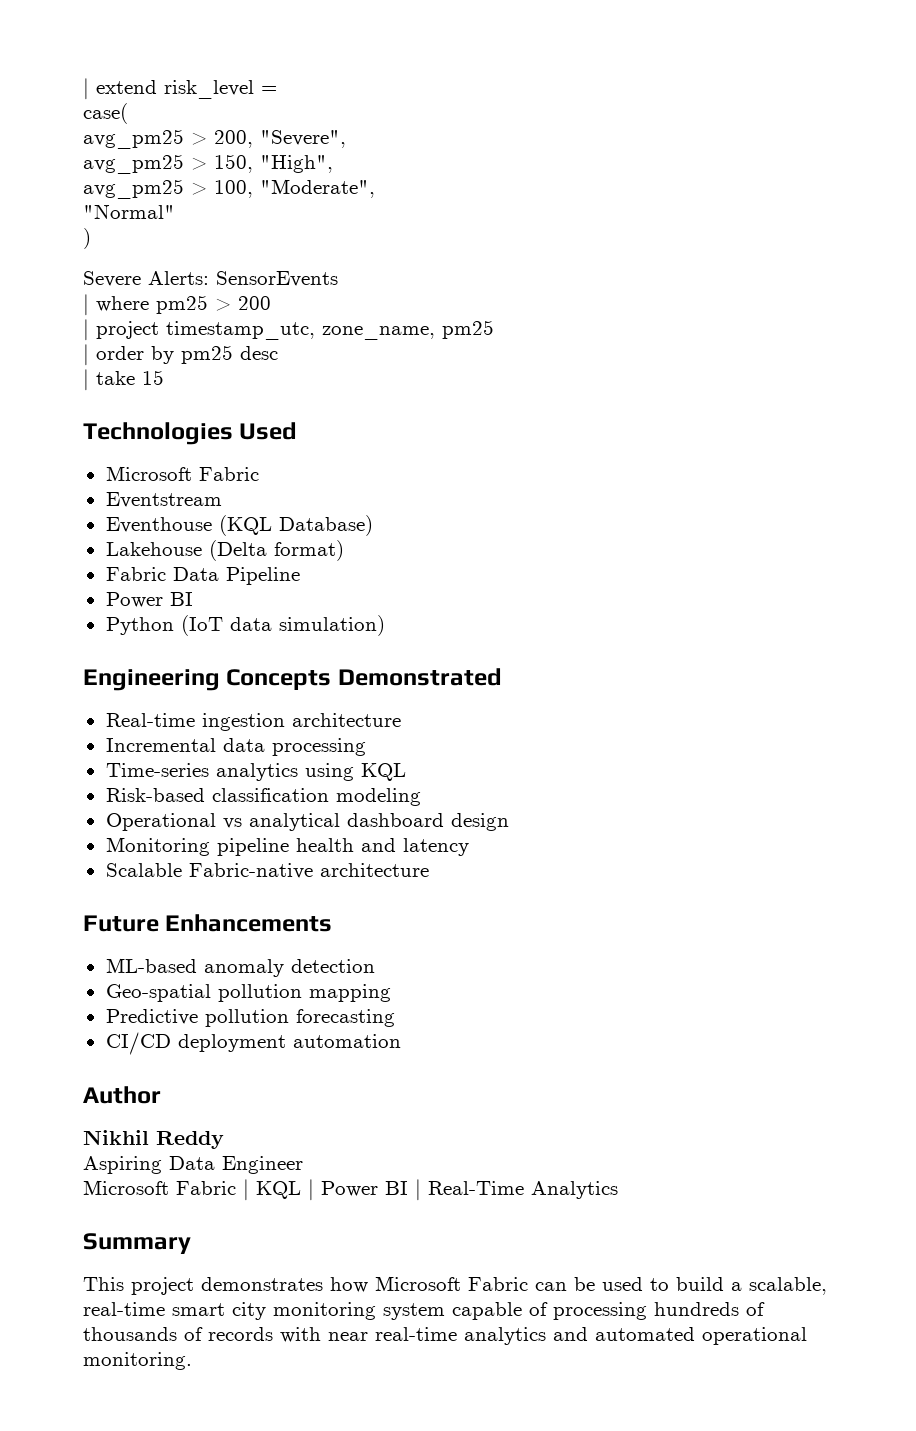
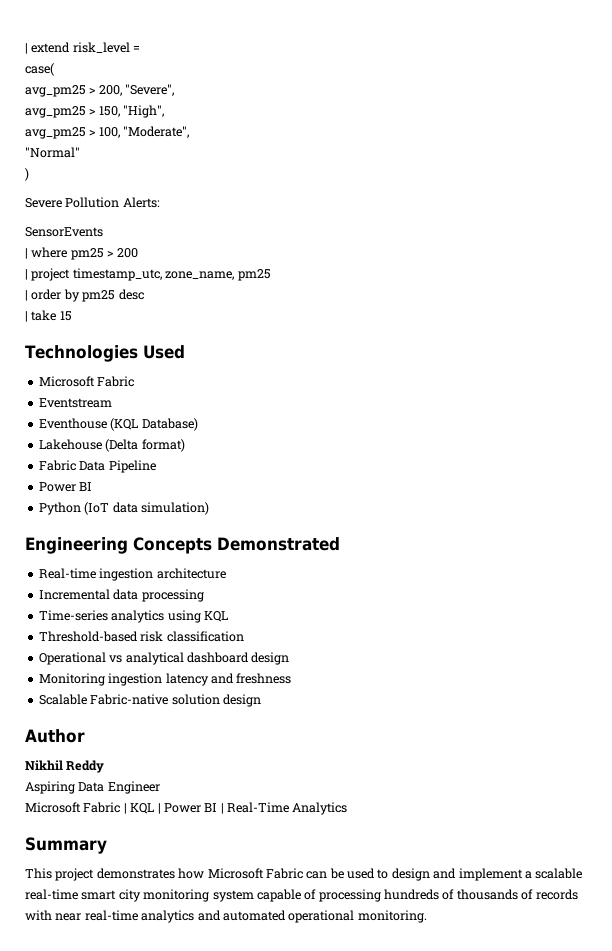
(141, 279) none -> [65,197,120,208] Pollution
(209, 278) none -> (160, 202) //
[105,788,205,802] Risk-based -> [38,631,164,642] Threshold-based risk
[335,788,421,806] modeling -> (244, 636) none
[216,838,469,856] [105,863,429,879] [83,914,333,932] [105,958,375,977] [105,984,391,1002] [105,1009,395,1027] [105,1032,401,1055] pipeline health and latency // Scalable Fabric-native architecture // Future Enhancements // ML-based anomaly detection // Geo-spatial pollution mapping // Predictive pollution forecasting // CI/CD deployment automation -> [108,673,292,686] [38,694,261,707] ingestion latency and freshness // Scalable Fabric-native solution design
[676,1277,827,1295] build a scalable, -> [391,868,583,881] design and implement a scalable

